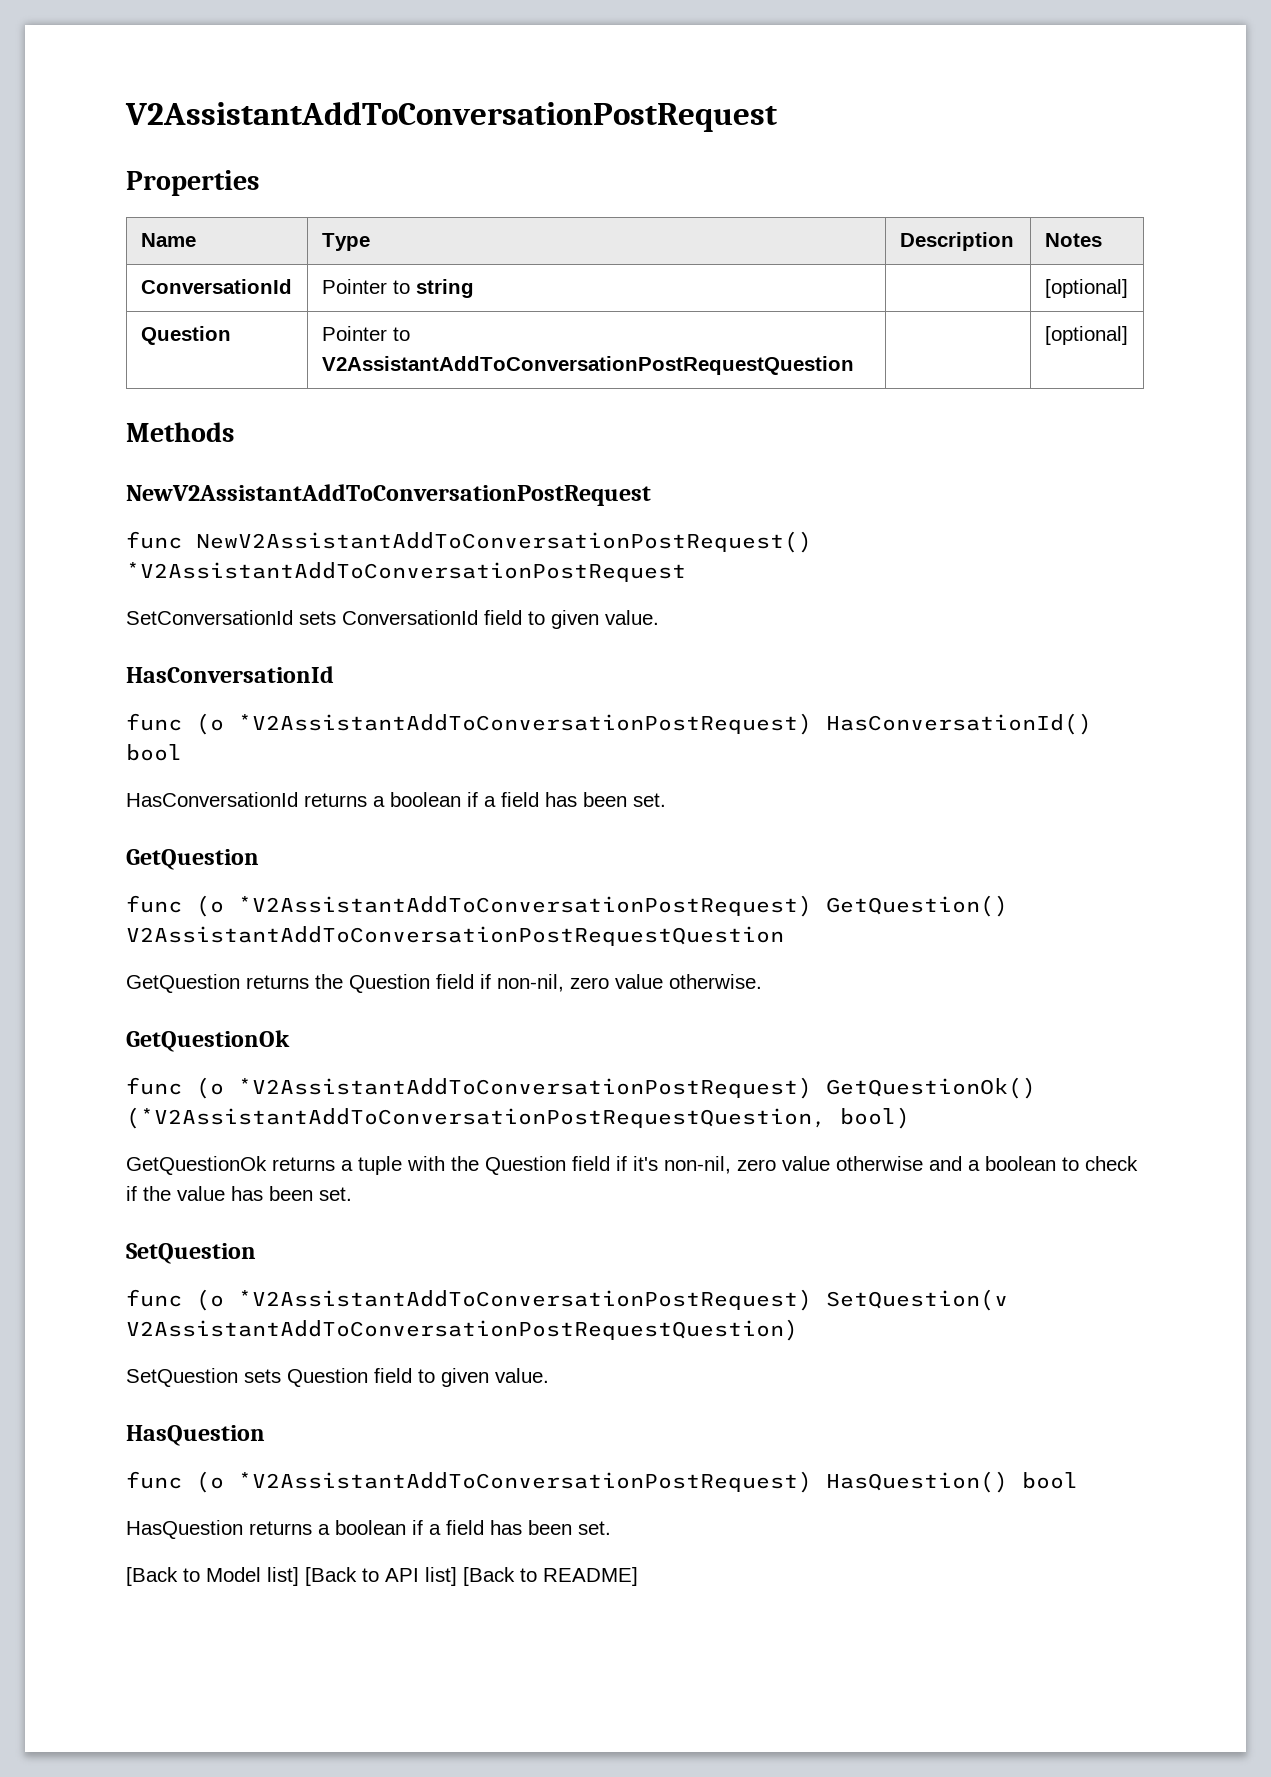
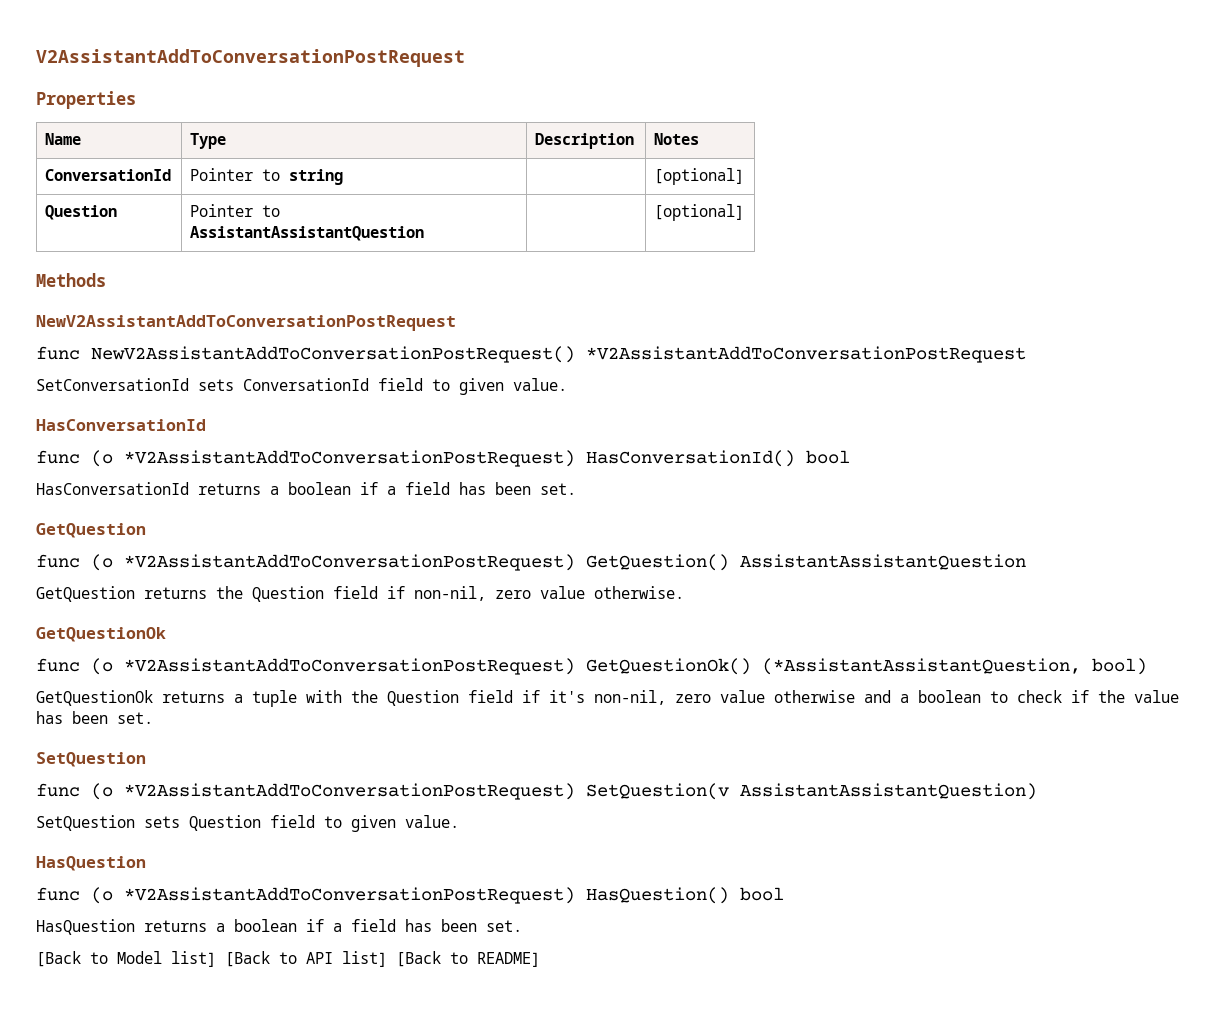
[321,356,854,375] V2AssistantAddToConversationPostRequestQuestion -> [190,226,425,241] AssistantAssistantQuestion
[126,926,784,946] V2AssistantAddToConversationPostRequestQuestion -> [740,554,1026,570] AssistantAssistantQuestion
[126,1107,826,1129] (*V2AssistantAddToConversationPostRequestQuestion, -> [762,658,1081,675] (*AssistantAssistantQuestion,
[126,1319,798,1341] V2AssistantAddToConversationPostRequestQuestion) -> [740,783,1037,800] AssistantAssistantQuestion)

